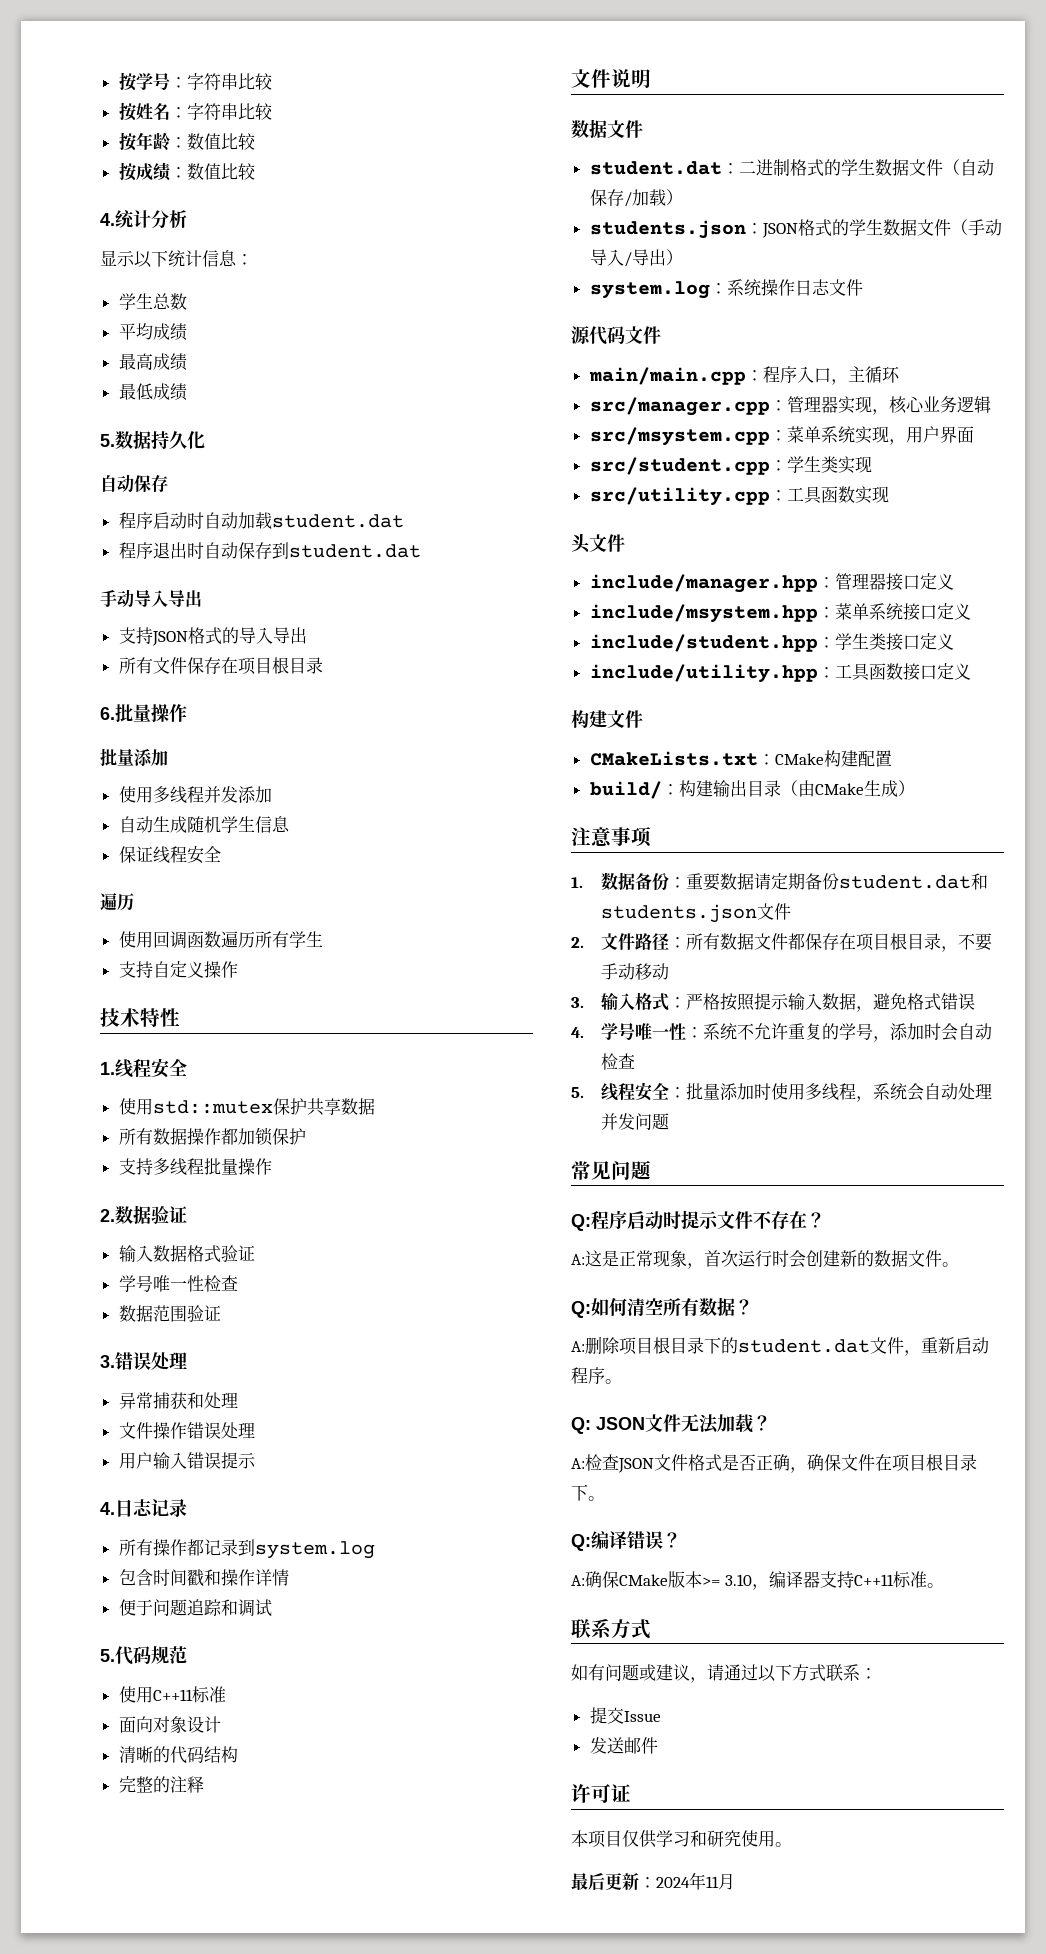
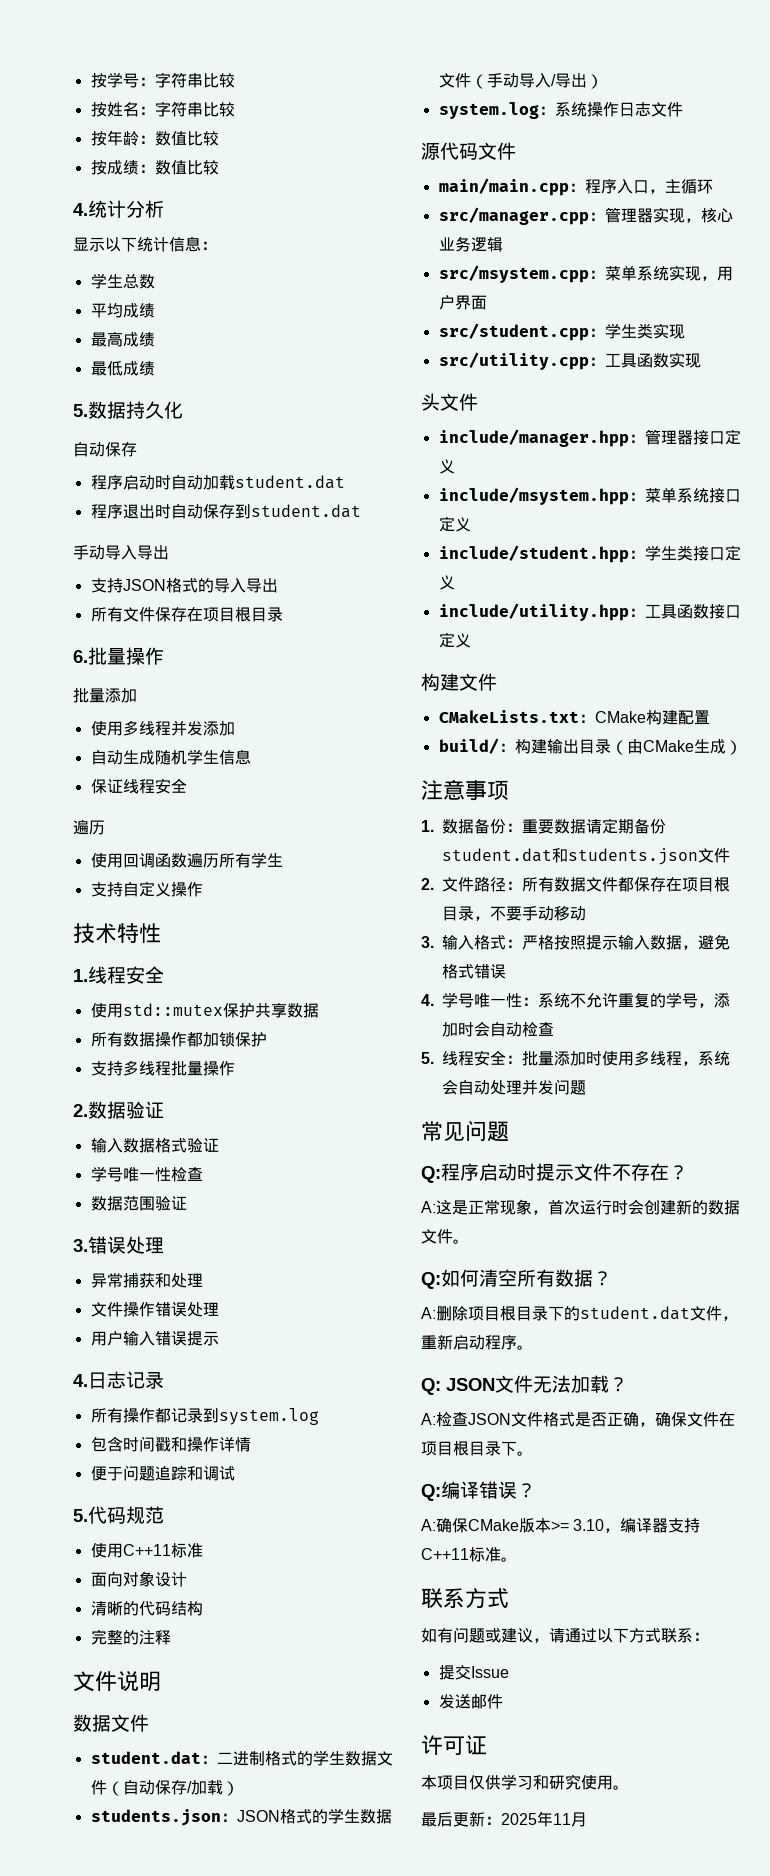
[656,1877,690,1888] 2024 -> [501,1813,537,1825] 2025

